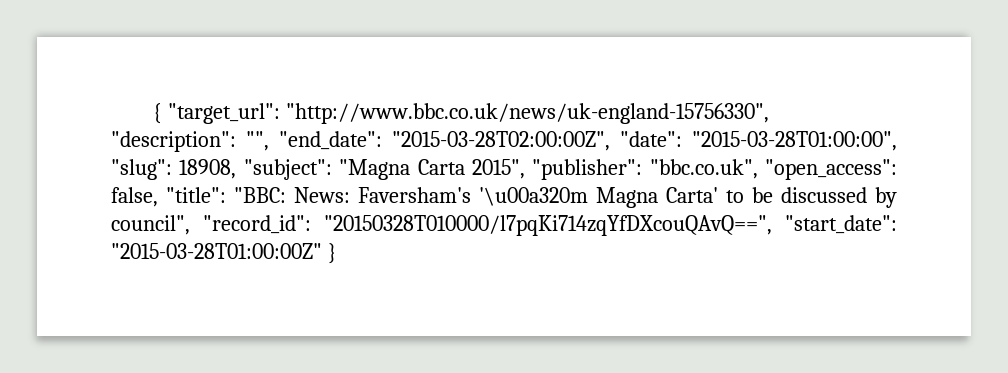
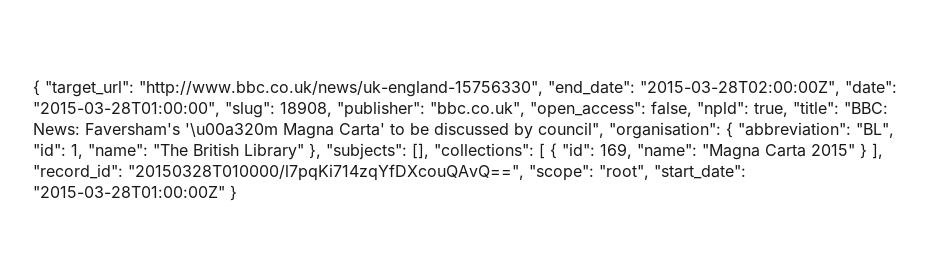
[111,131,269,152] "description": "", -> (543, 89) none
[243,159,525,180] "subject": "Magna Carta 2015", -> (332, 109) none
(158, 197) none -> [697,102,788,118] "npld": true,
[203,215,772,236] "record_id": "20150328T010000/l7pqKi714zqYfDXcouQAvQ==", -> [609,122,894,139] [33,143,883,160] [33,164,649,181] "organisation": { "abbreviation": "BL", "id": 1, "name": "The British Library" }, "subjects": [], "collections": [ { "id": 169, "name": "Magna Carta 2015" } ], "record_id": "20150328T010000/l7pqKi714zqYfDXcouQAvQ==", "scope": "root",

